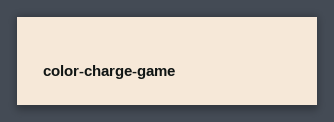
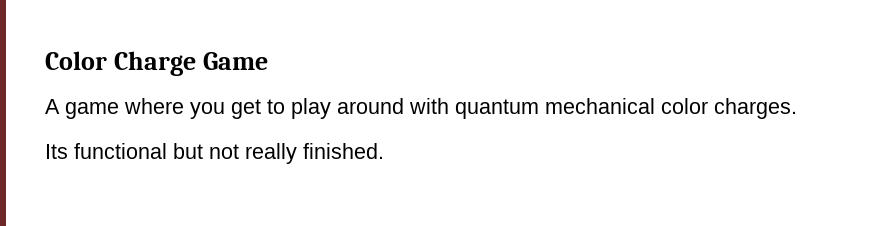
[43,65,175,79] color-charge-game -> [45,51,268,76] [45,98,797,119] [45,143,384,164] Color Charge Game // A game where you get to play around with quantum mechanical color charges. // Its functional but not really finished.

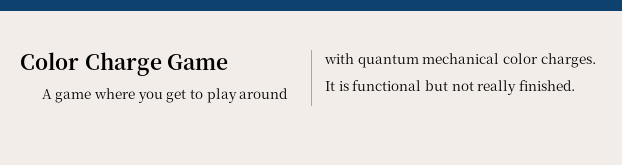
[45,144,68,159] Its -> [325,81,349,91] It is

